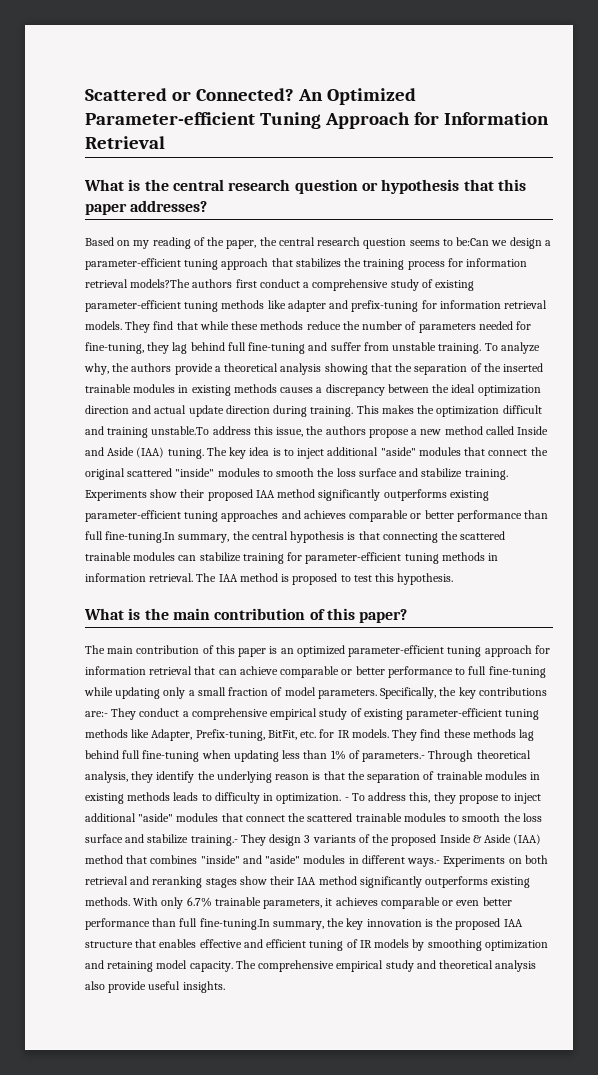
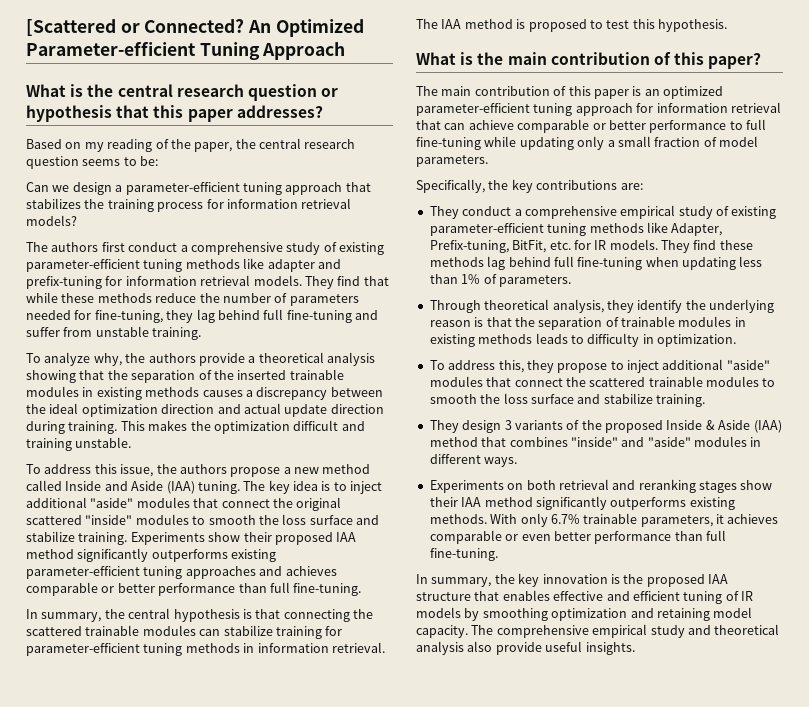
[85,88,167,101] Scattered -> [26,19,116,36] [Scattered
[413,112,549,125] [85,136,165,149] for Information Retrieval -> (346, 51) none
[456,237,490,246] be:Can -> [140,156,159,166] [26,182,49,192] be: // Can
[130,279,191,288] models?The -> [26,215,77,226] [26,242,48,252] models? // The
(482, 348) none -> (202, 333) //
[151,426,210,435] unstable.To -> [75,437,132,448] [26,464,41,474] unstable. // To
[105,531,176,543] fine-tuning.In -> [293,583,362,596] [26,609,38,619] fine-tuning. // In
(377, 694) none -> (488, 161) //
[85,711,108,717] are:- -> [620,183,643,190] are: //
[362,752,426,762] parameters.- -> [498,275,571,287] parameters. //
[344,797,349,801] - -> (736, 340) //
[190,835,238,846] training.- -> [656,394,705,407] training. //
[407,858,441,867] ways.- -> [484,457,518,467] ways. //
[199,918,270,930] fine-tuning.In -> [429,548,498,561] [416,574,428,584] fine-tuning. // In

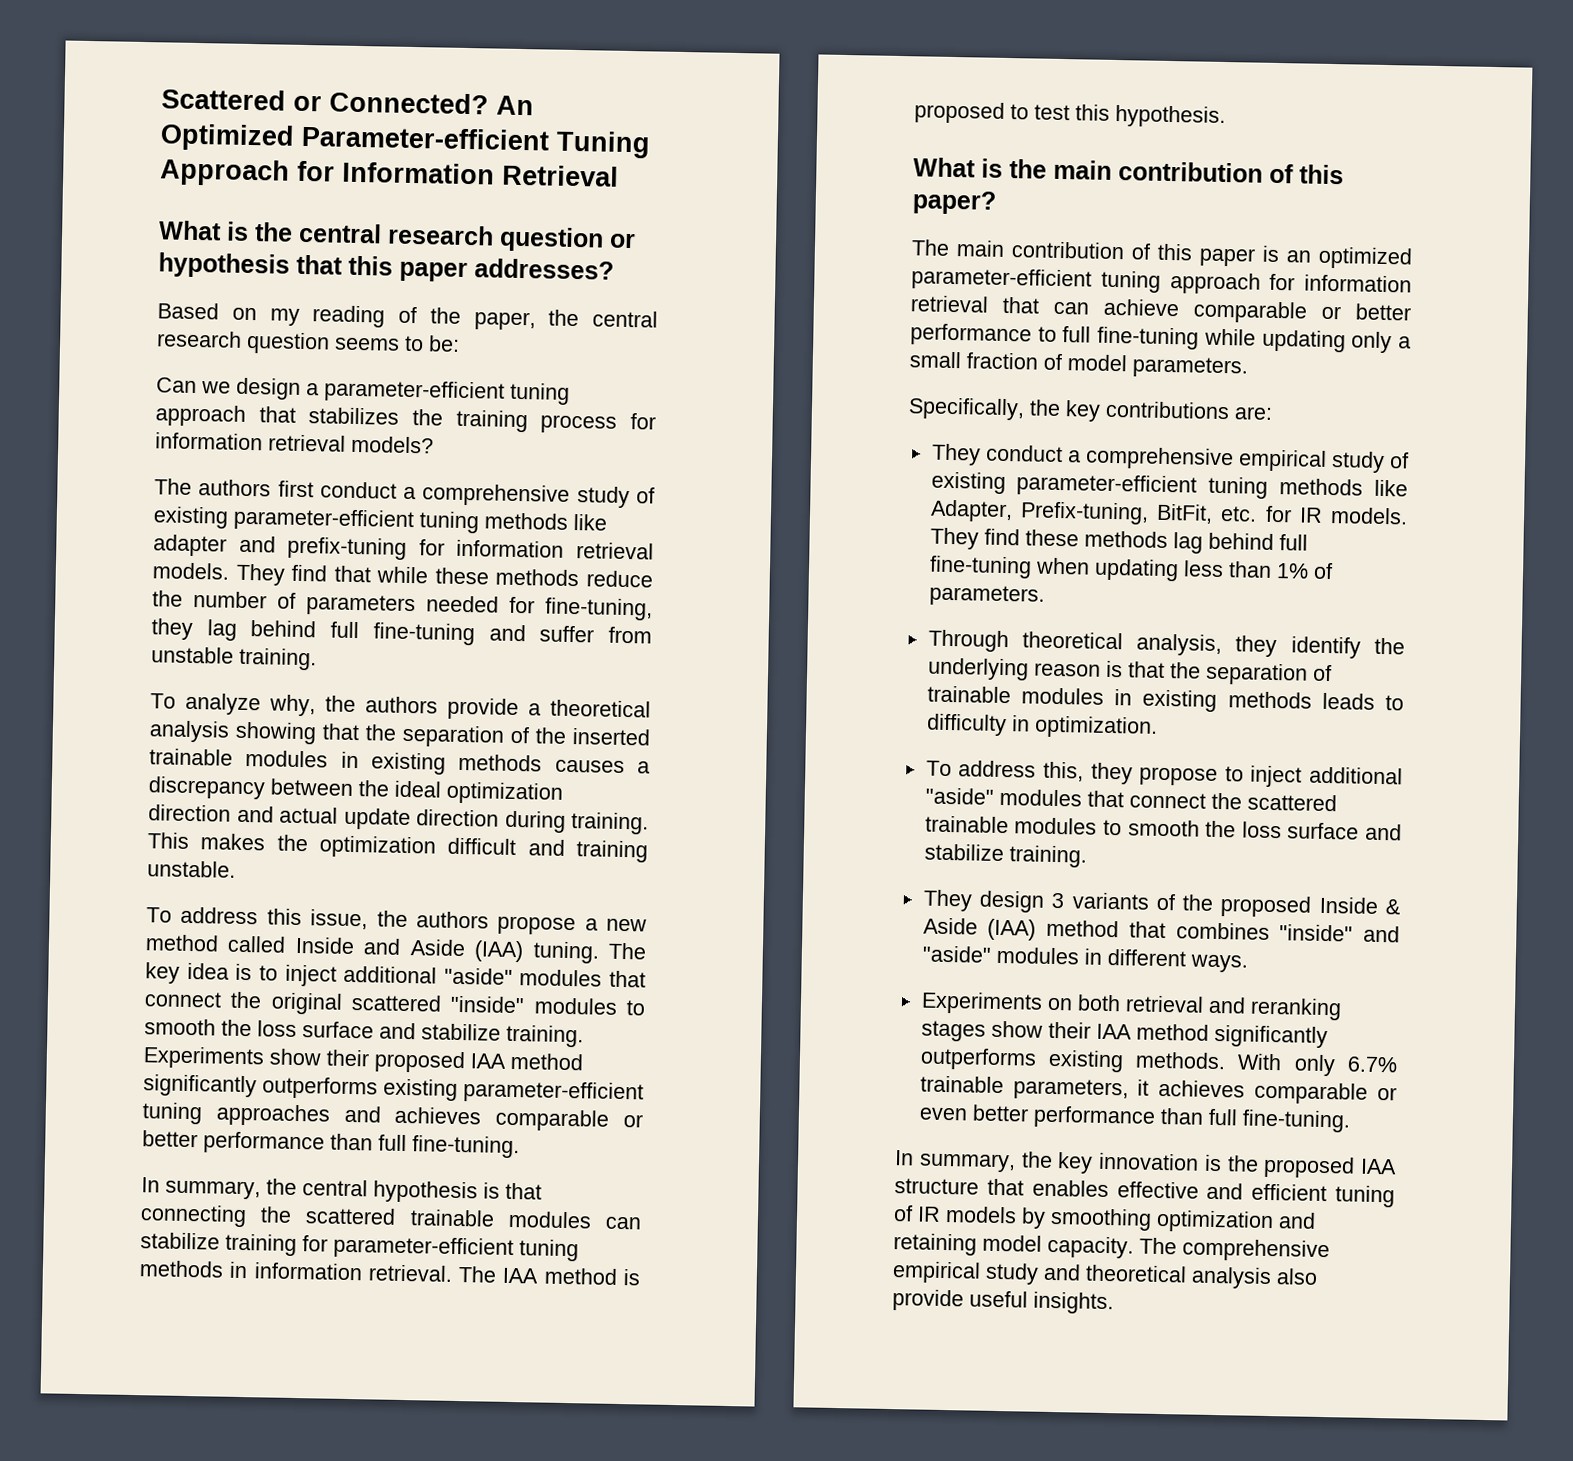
[26,19,116,36] [Scattered -> [161,88,286,111] Scattered
(346, 51) none -> [297,160,619,187] for Information Retrieval

